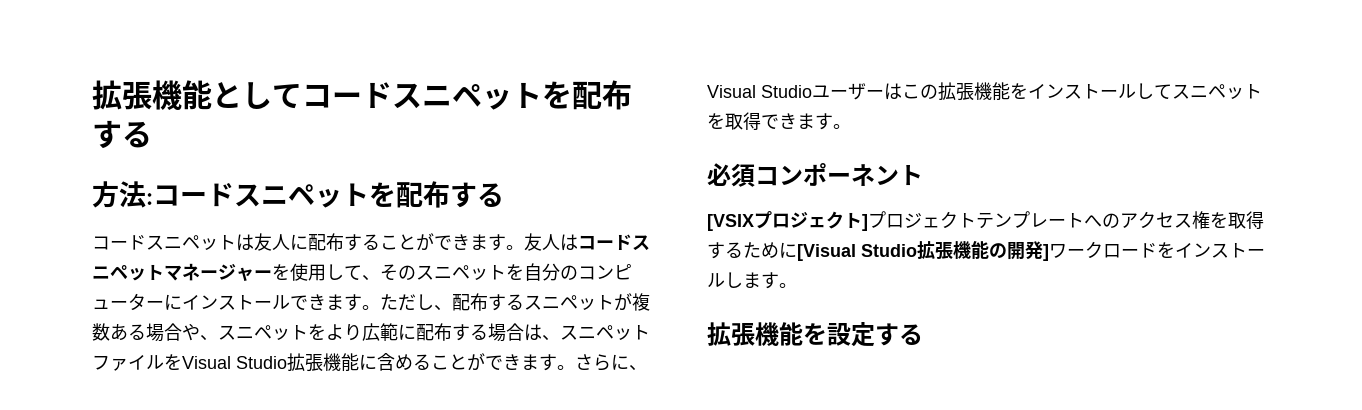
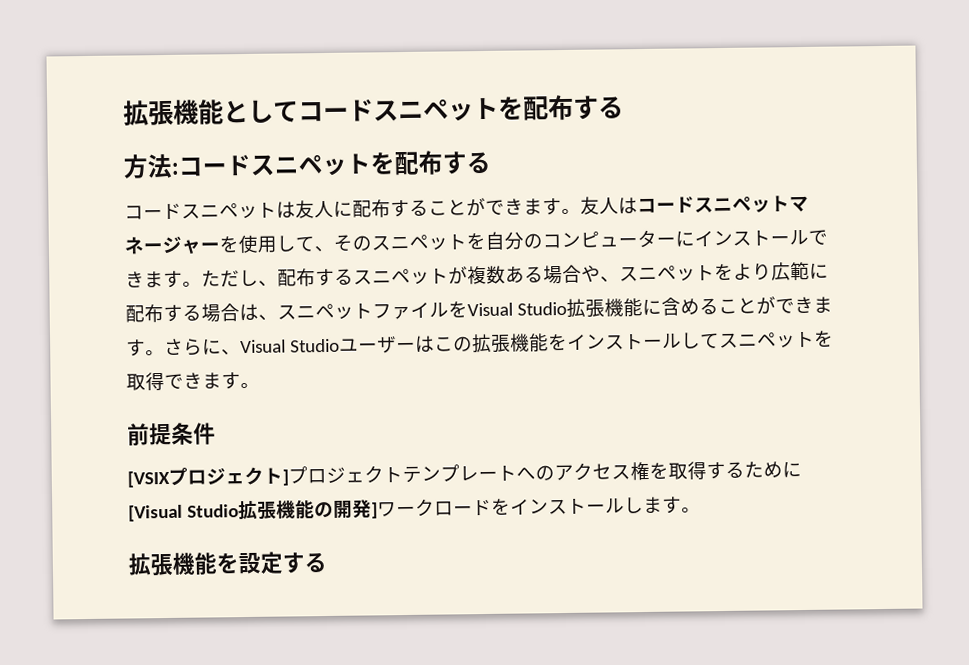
[707,163,923,187] 必須コンポーネント -> [127,422,216,446] 前提条件

